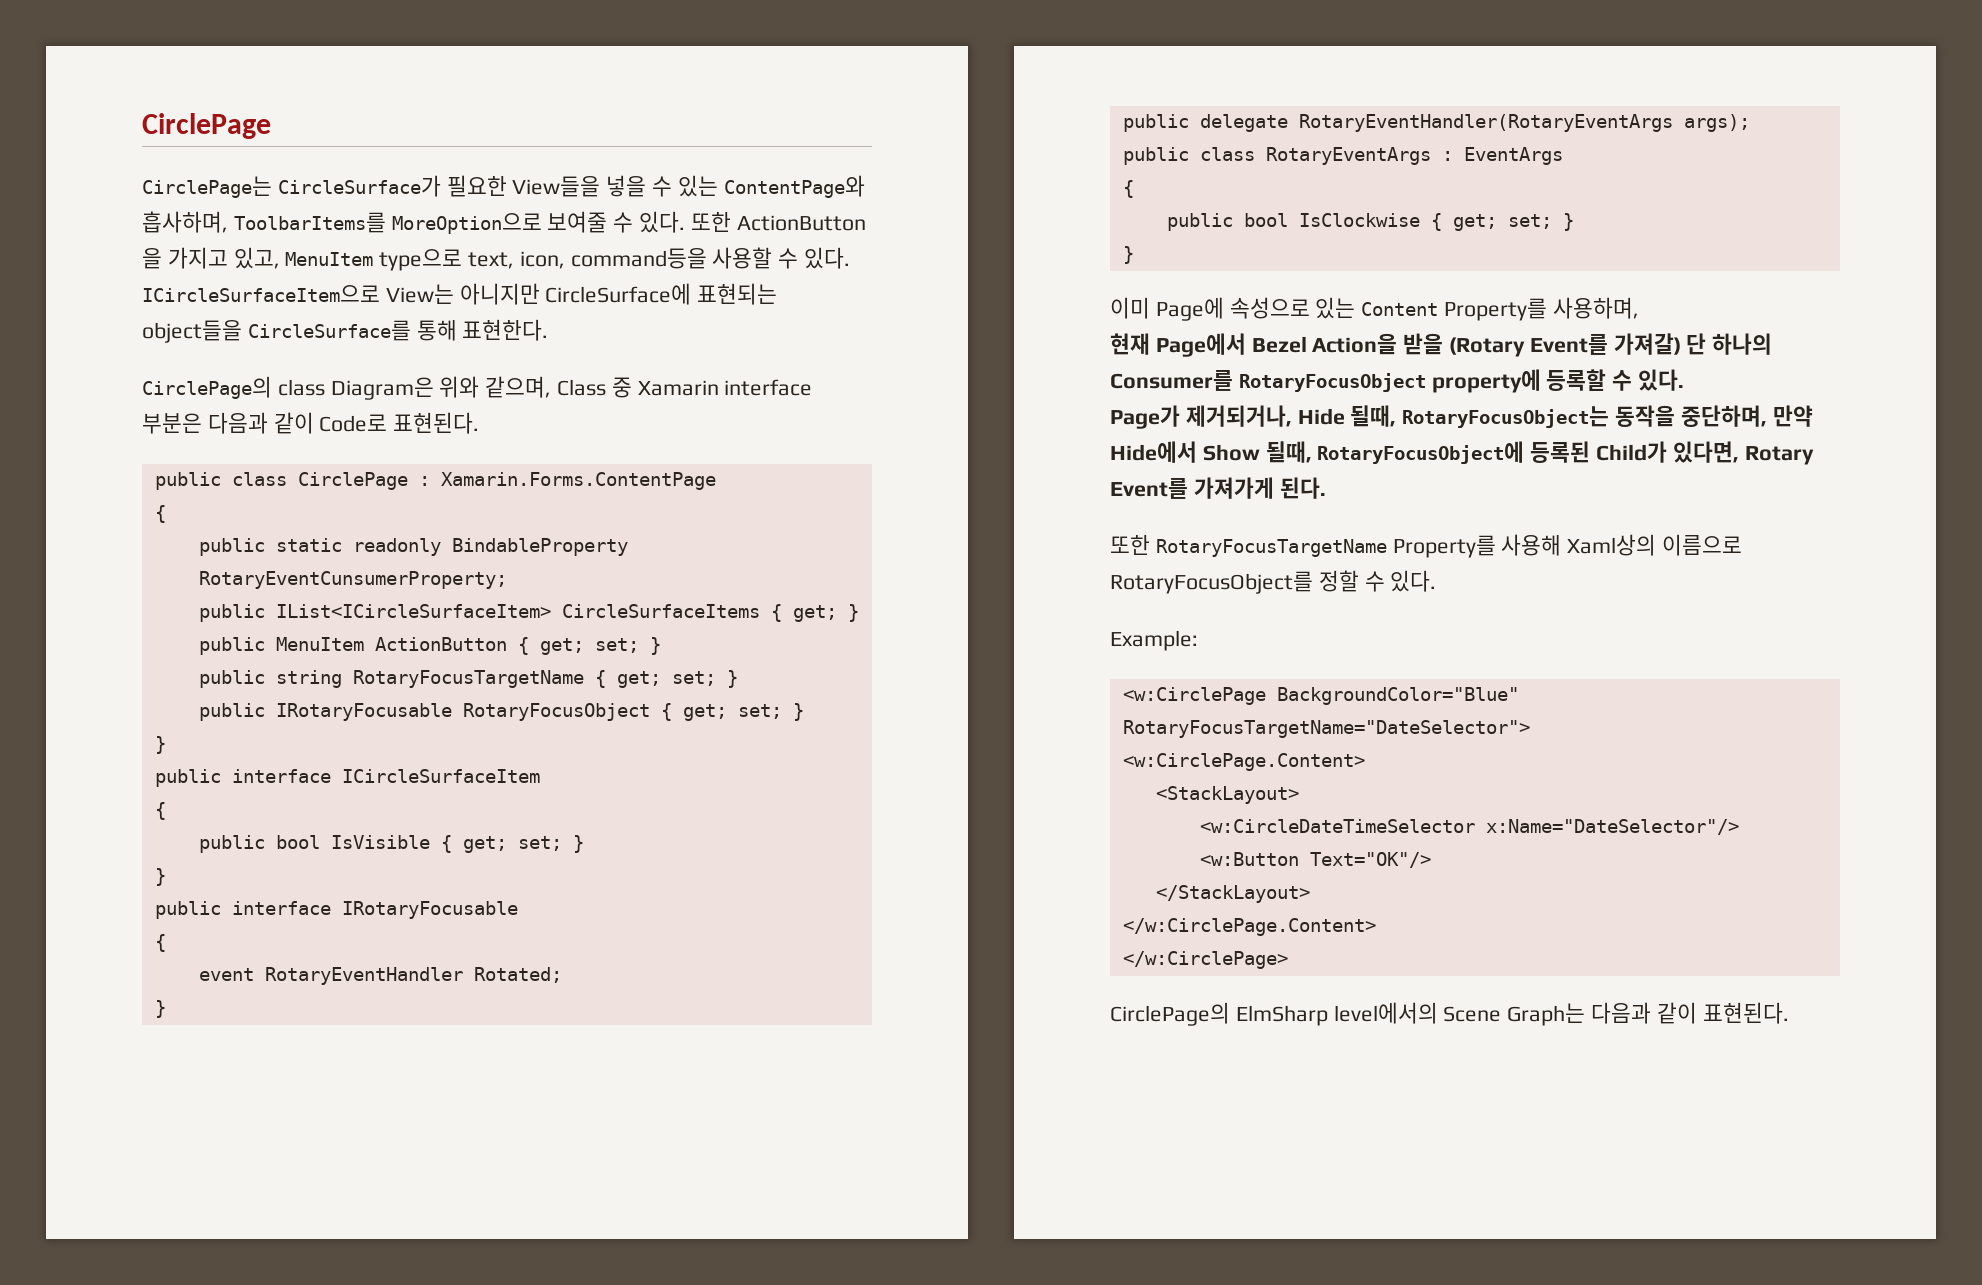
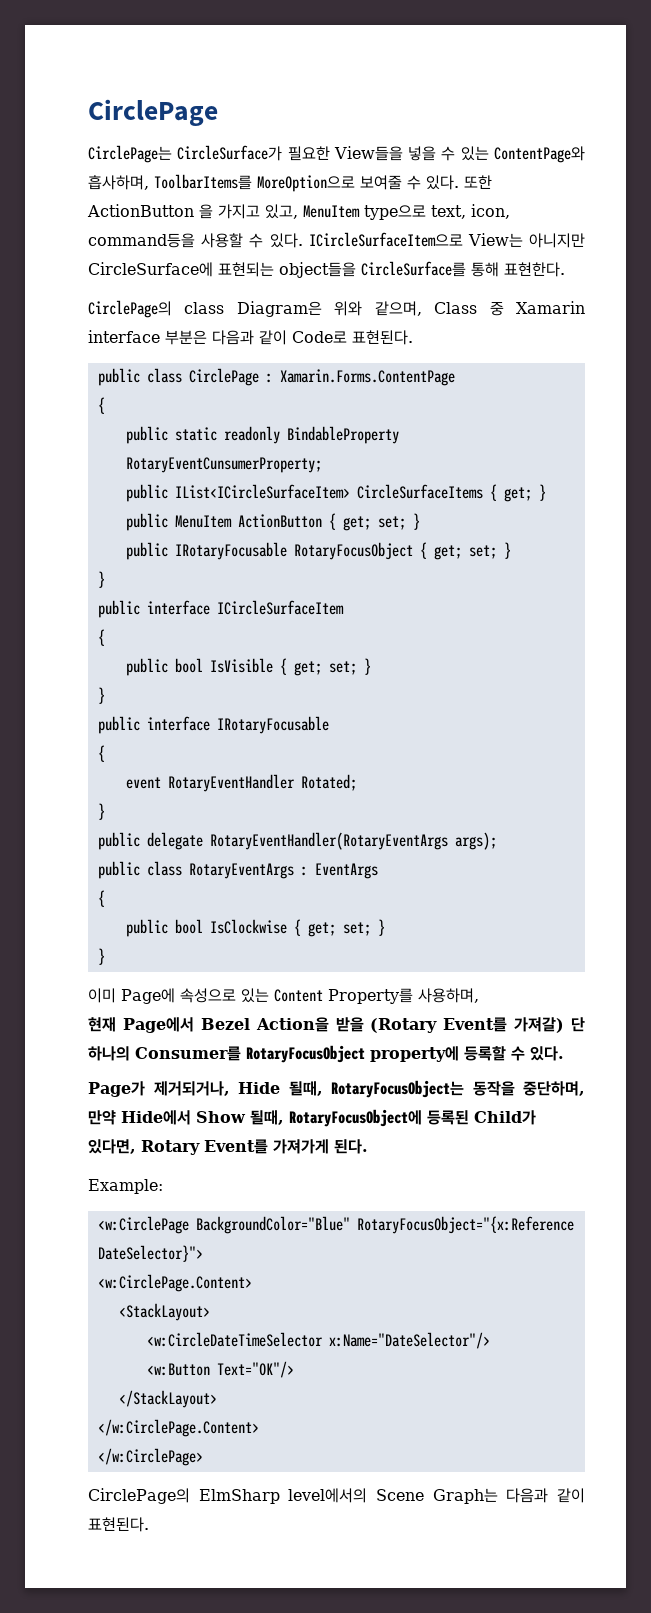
[198,670,738,688] // public string RotaryFocusTargetName { get; set; } -> (420, 521) none
[1110,534,1743,558] [1110,570,1437,594] // 또한 RotaryFocusTargetName Property를 사용해 Xaml상의 이름으로 RotaryFocusObject를 정할 수 있다. -> (368, 1146) none
[1122,720,1530,738] RotaryFocusTargetName="DateSelector"> -> [356,1216,574,1234] [97,1245,203,1262] RotaryFocusObject="{x:Reference DateSelector}">

